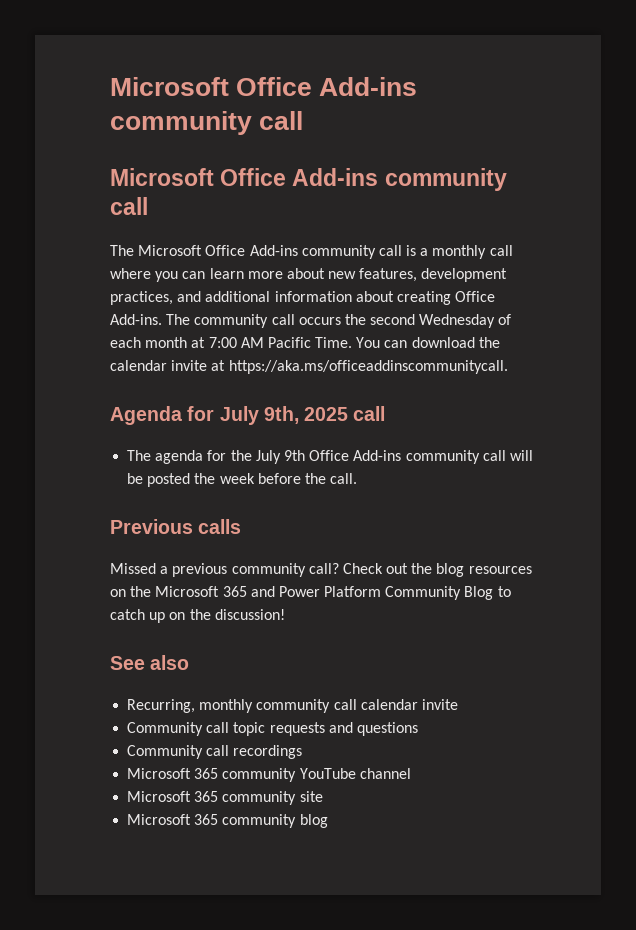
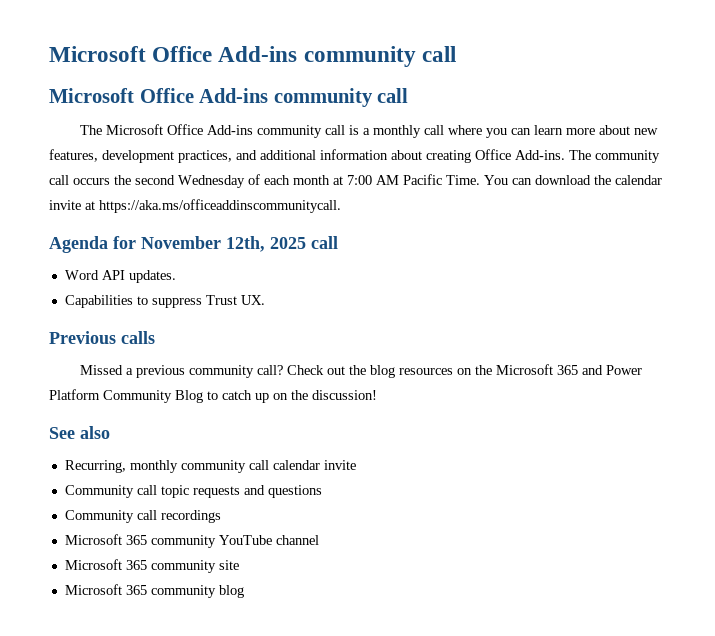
[219,406,299,425] July 9th, -> [141,236,265,252] November 12th,
[127,450,533,464] [127,473,358,487] The agenda for the July 9th Office Add-ins community call will be posted the week before the call. -> [64,270,176,283] [64,295,265,308] Word API updates. // Capabilities to suppress Trust UX.

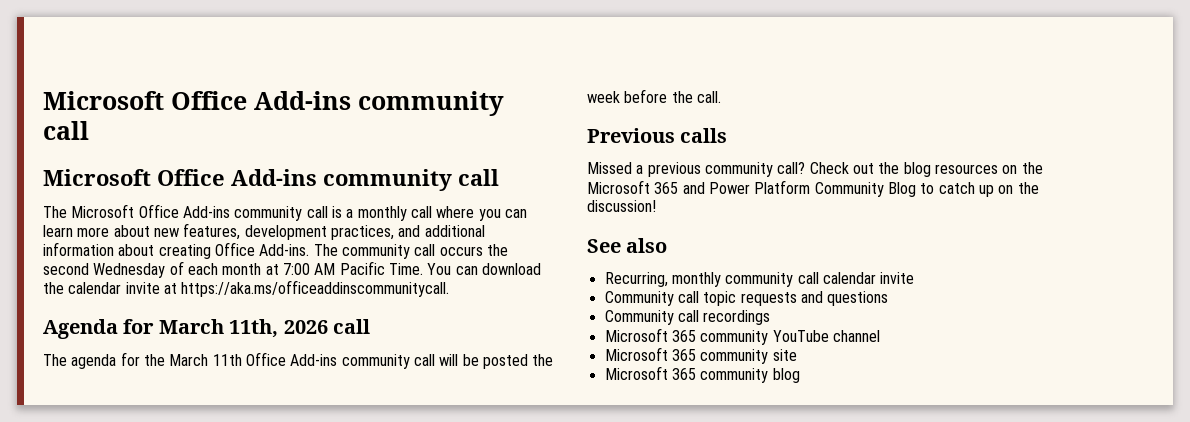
[141,236,338,252] [64,270,176,283] [64,295,265,308] November 12th, 2025 call // Word API updates. // Capabilities to suppress Trust UX. -> [158,319,370,338] [43,352,554,369] [587,89,721,103] March 11th, 2026 call // The agenda for the March 11th Office Add-ins community call will be posted the week before the call.

